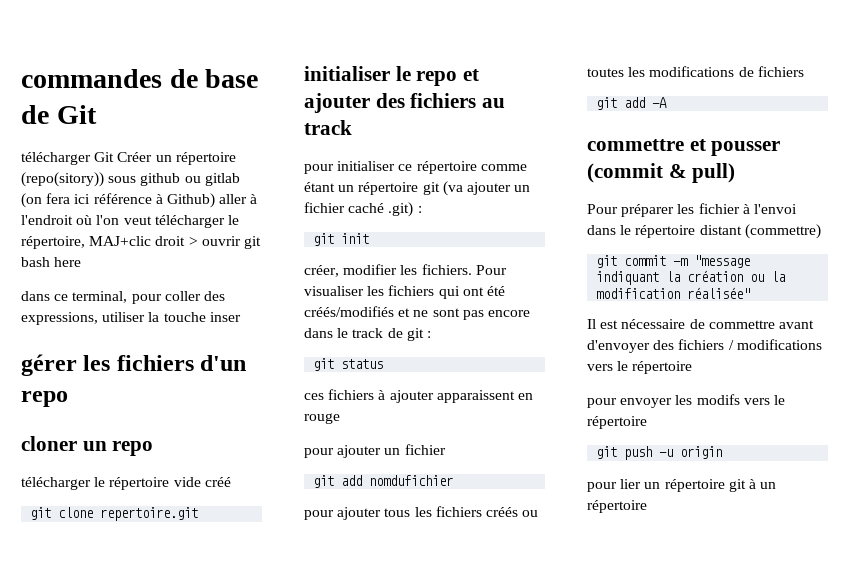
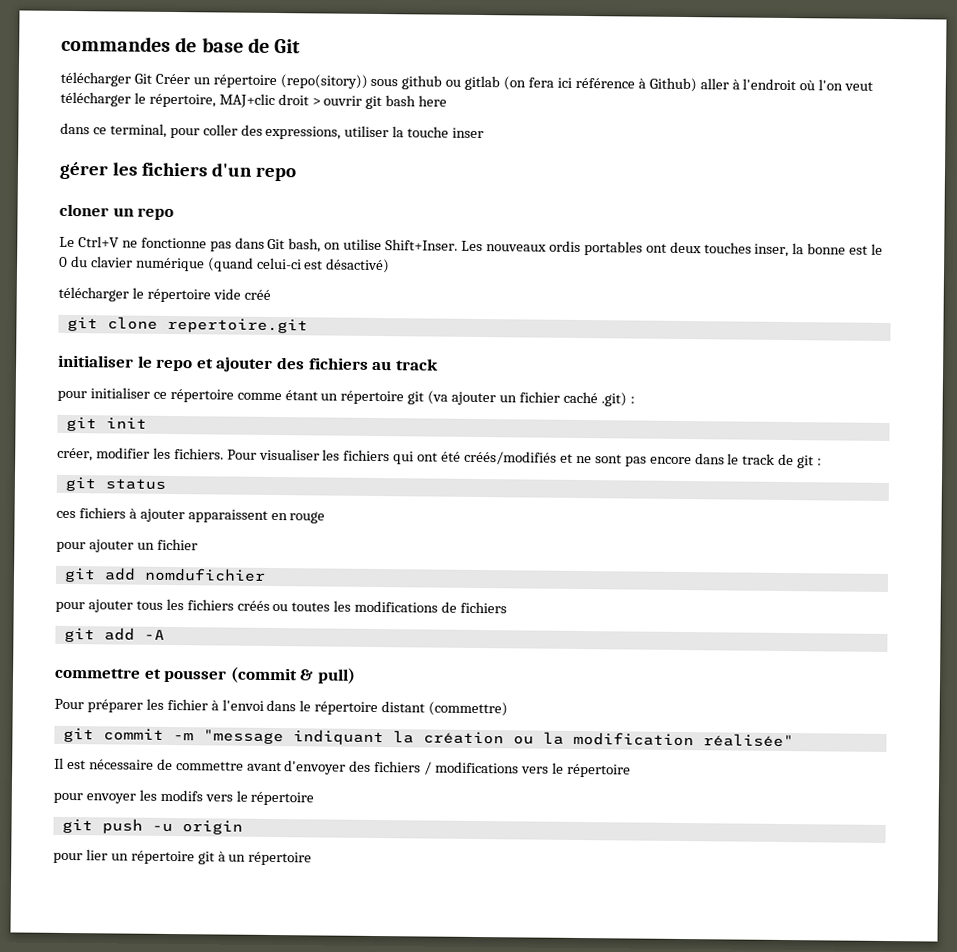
(154, 448) none -> [59,236,884,258] [59,255,391,274] // Le Ctrl+V ne fonctionne pas dans Git bash, on utilise Shift+Inser. Les nouveaux ordis portables ont deux touches inser, la bonne est le 0 du clavier numérique (quand celui-ci est désactivé)

